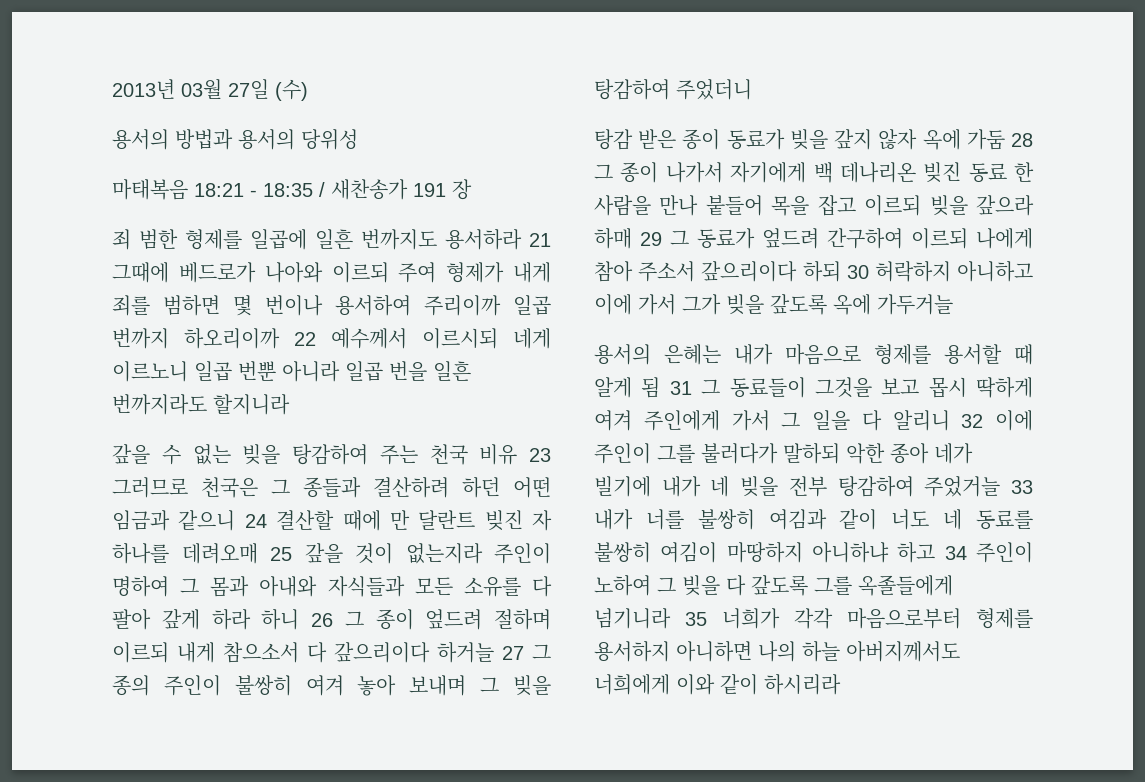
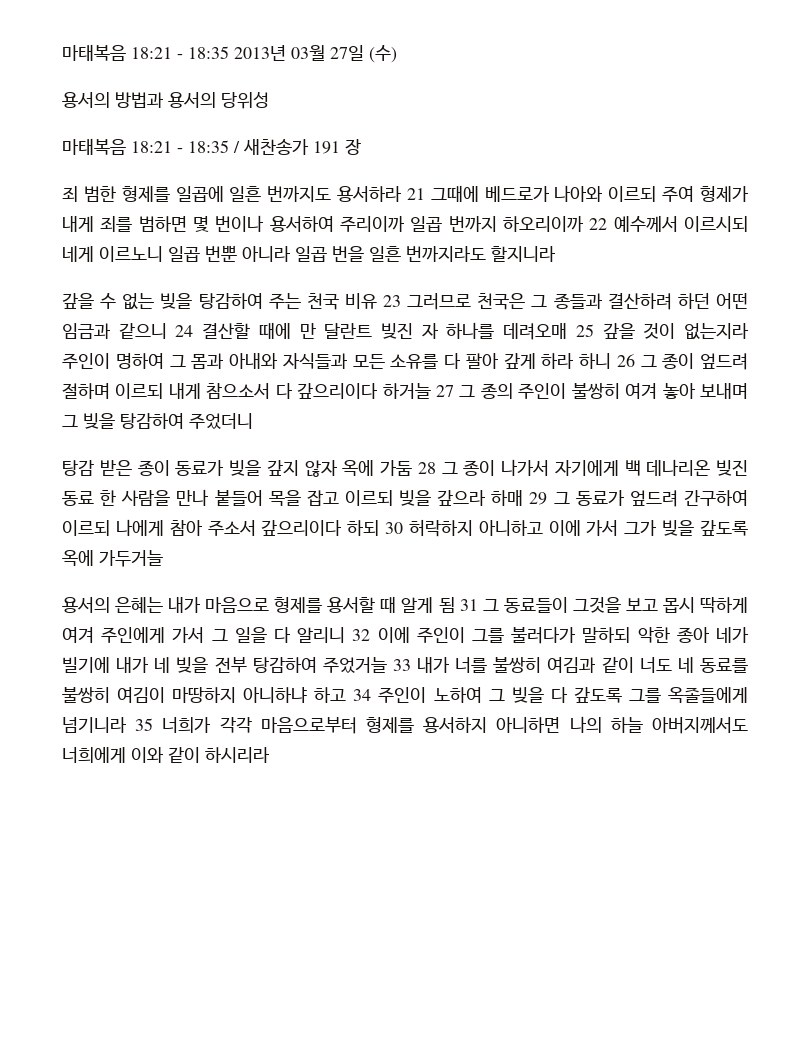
(112, 89) none -> [62,44,229,61] 마태복음 18:21 - 18:35

